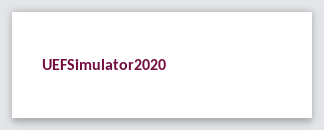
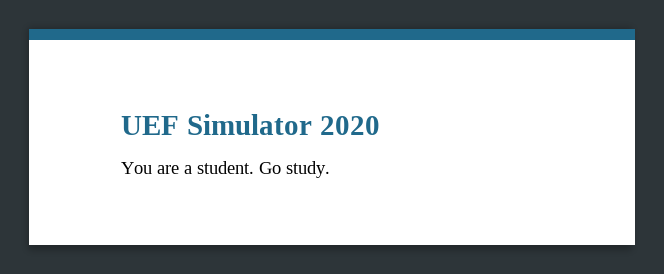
[42,59,166,70] UEFSimulator2020 -> [121,114,380,135] [121,161,330,178] UEF Simulator 2020 // You are a student. Go study.

